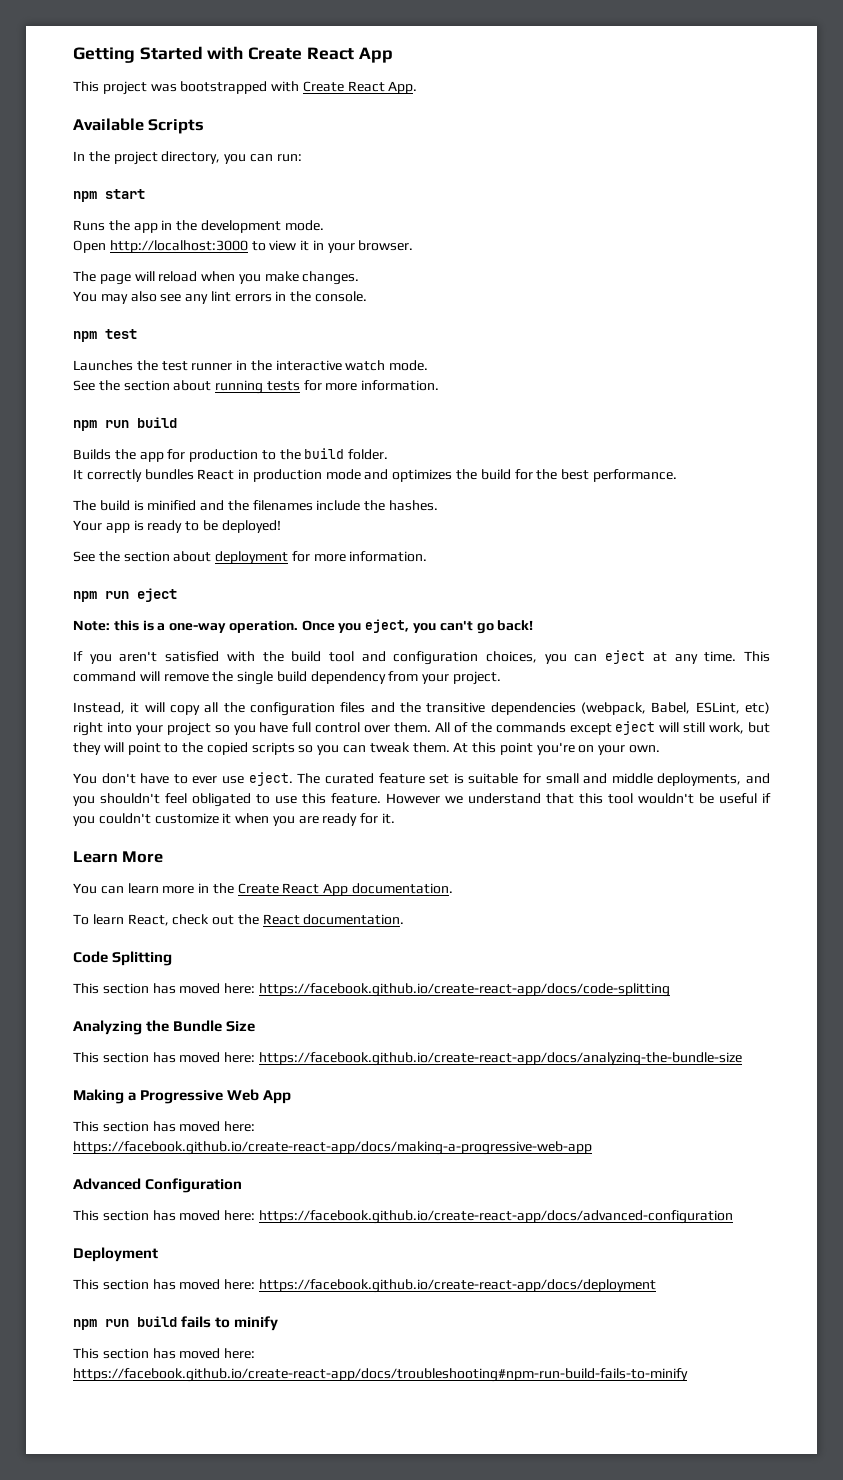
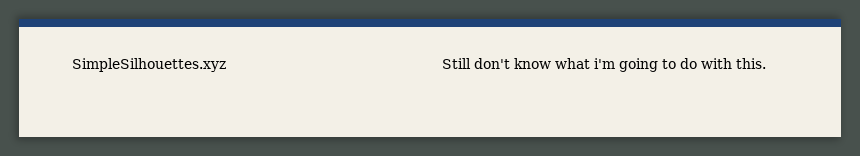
[73,46,393,63] [73,81,418,95] [73,118,205,134] [73,151,302,165] [73,189,145,202] [73,220,324,233] [73,240,414,253] [73,271,360,285] [73,291,368,304] [73,329,137,342] [73,360,429,371] [73,380,440,394] [73,417,177,431] [73,448,389,462] [73,469,677,482] [73,500,439,511] [73,520,281,533] [73,551,428,564] [73,588,177,602] [73,619,534,634] [73,650,771,665] [73,671,502,685] [73,702,770,716] [73,721,770,736] [73,742,661,755] [73,772,770,786] [73,793,771,807] [73,813,396,826] [73,851,164,863] [73,883,454,896] [73,914,405,926] [73,951,173,966] [73,983,670,997] [73,1020,256,1035] [73,1052,742,1066] [73,1089,292,1104] [73,1121,256,1132] [73,1141,592,1155] [73,1178,243,1193] [73,1210,733,1224] [73,1247,158,1262] [73,1279,656,1293] [73,1316,279,1331] [73,1348,256,1359] [73,1368,688,1382] Getting Started with Create React App // This project was bootstrapped with Create React App. // Available Scripts // In the project directory, you can run: // npm start // Runs the app in the development mode. // Open http://localhost:3000 to view it in your browser. // The page will reload when you make changes. // You may also see any lint errors in the console. // npm test // Launches the test runner in the interactive watch mode. // See the section about running tests for more information. // npm run build // Builds the app for production to the build folder. // It correctly bundles React in production mode and optimizes the build for the best performance. // The build is minified and the filenames include the hashes. // Your app is ready to be deployed! // See the section about deployment for more information. // npm run eject // Note: this is a one-way operation. Once you eject, you can't go back! // If you aren't satisfied with the build tool and configuration choices, you can eject at any time. This command will remove the single build dependency from your project. // Instead, it will copy all the configuration files and the transitive dependencies (webpack, Babel, ESLint, etc) right into your project so you have full control over them. All of the commands except eject will still work, but they will point to the copied scripts so you can tweak them. At this point you're on your own. // You don't have to ever use eject. The curated feature set is suitable for small and middle deployments, and you shouldn't feel obligated to use this feature. However we understand that this tool wouldn't be useful if you couldn't customize it when you are ready for it. // Learn More // You can learn more in the Create React App documentation. // To learn React, check out the React documentation. // Code Splitting // This section has moved here: https://facebook.github.io/create-react-app/docs/code-splitting // Analyzing the Bundle Size // This section has moved here: https://facebook.github.io/create-react-app/docs/analyzing-the-bundle-size // Making a Progressive Web App // This section has moved here: https://facebook.github.io/create-react-app/docs/making-a-progressive-web-app // Advanced Configuration // This section has moved here: https://facebook.github.io/create-react-app/docs/advanced-configuration // Deployment // This section has moved here: https://facebook.github.io/create-react-app/docs/deployment // npm run build fails to minify // This section has moved here: https://facebook.github.io/create-react-app/docs/troubleshooting#npm-run-build-fails-to-minify -> [72,58,226,72] [442,58,766,72] SimpleSilhouettes.xyz // Still don't know what i'm going to do with this.

